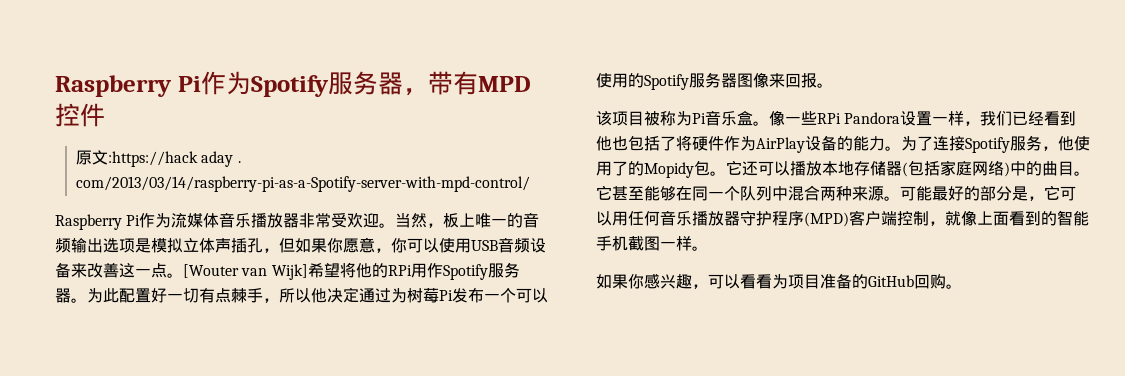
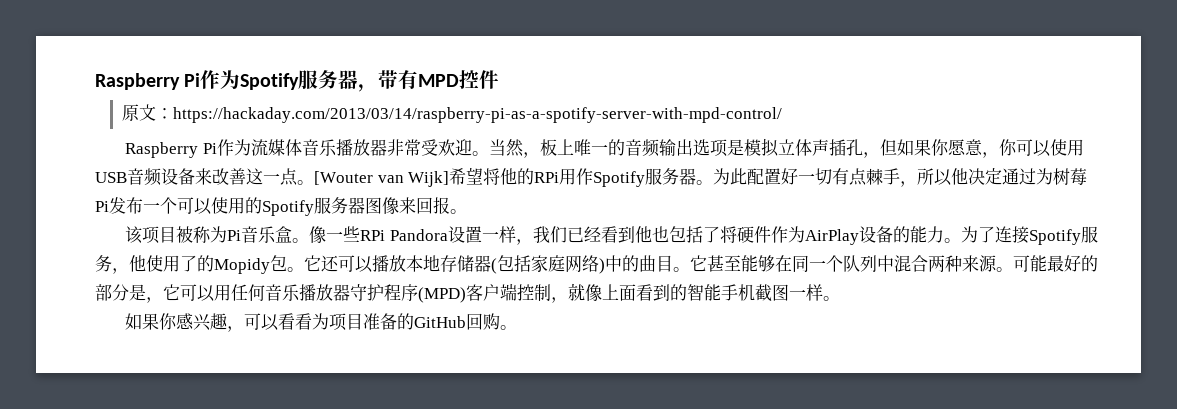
[107,151,241,167] [75,176,530,192] :https://hack aday . com/2013/03/14/raspberry-pi-as-a-Spotify-server-with-mpd-control/ -> [156,107,783,123] ：https://hackaday.com/2013/03/14/raspberry-pi-as-a-spotify-server-with-mpd-control/

